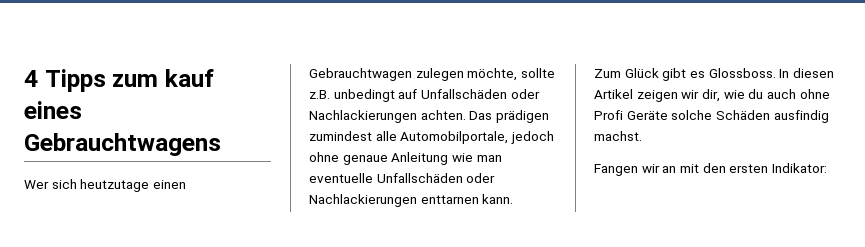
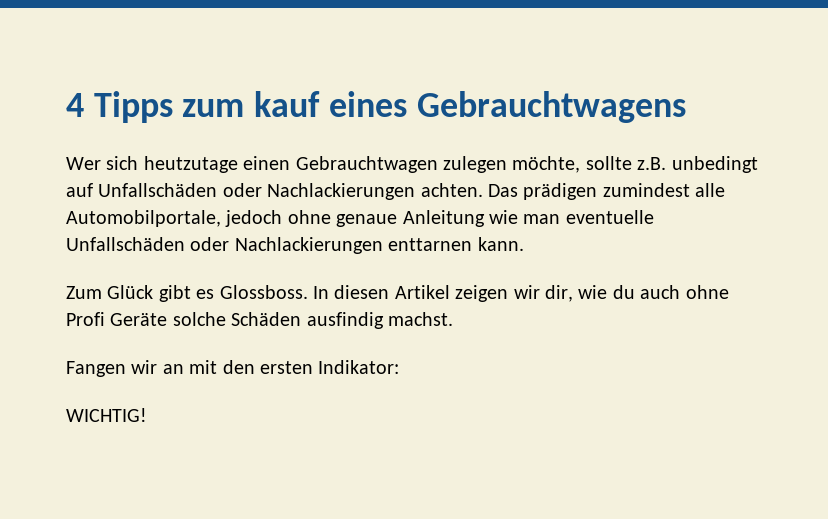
(827, 168) none -> [66,408,147,422] // WICHTIG!

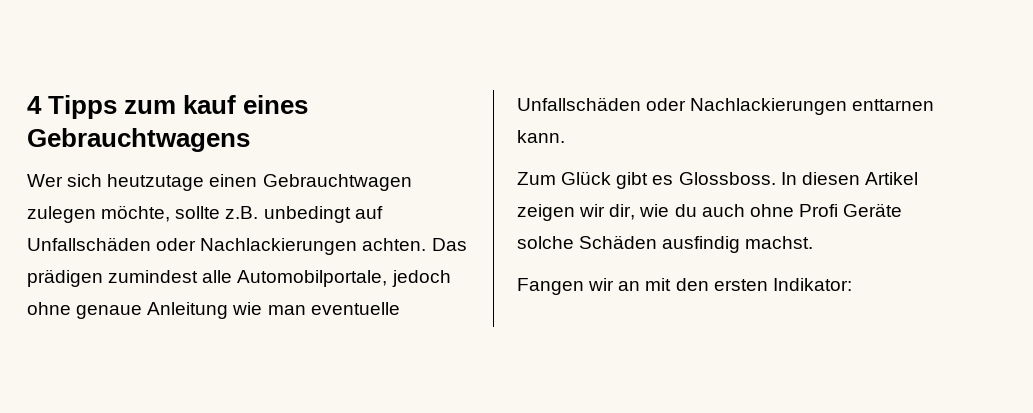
[66,408,147,422] // WICHTIG! -> (852, 284) none

